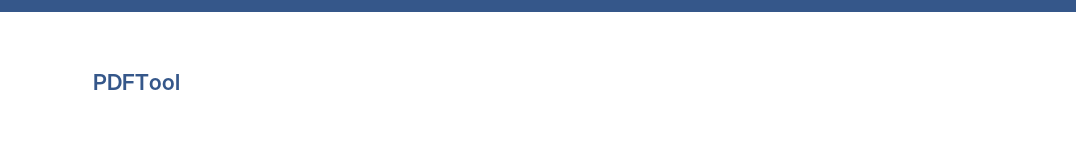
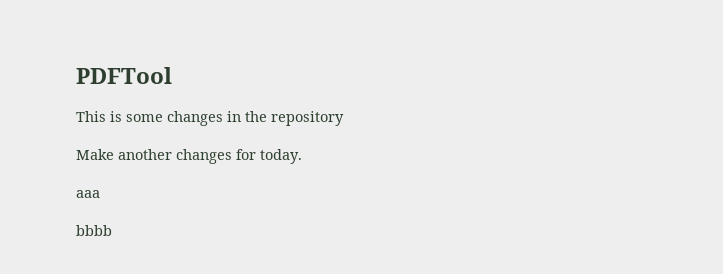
(180, 82) none -> [76,111,344,126] [76,149,302,164] [76,190,100,198] [76,225,112,236] // This is some changes in the repository // Make another changes for today. // aaa // bbbb

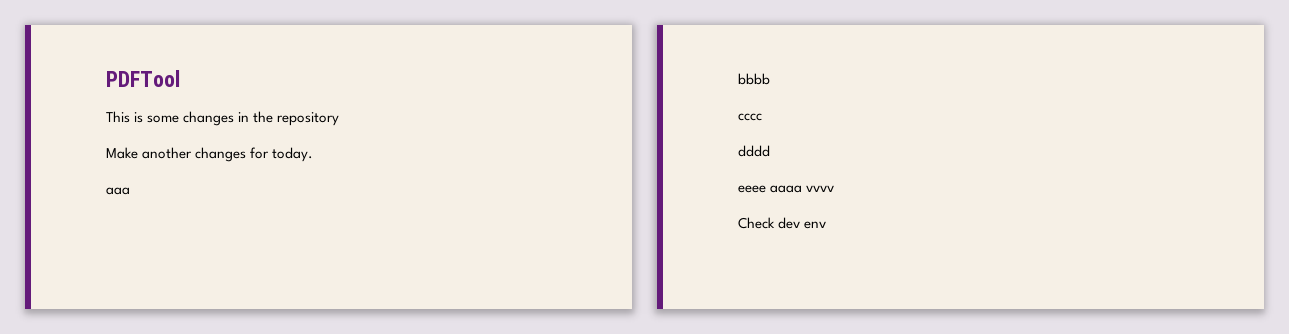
(112, 230) none -> [738,113,762,121] [738,145,770,157] [738,185,835,193] [738,217,827,229] // cccc // dddd // eeee aaaa vvvv // Check dev env

